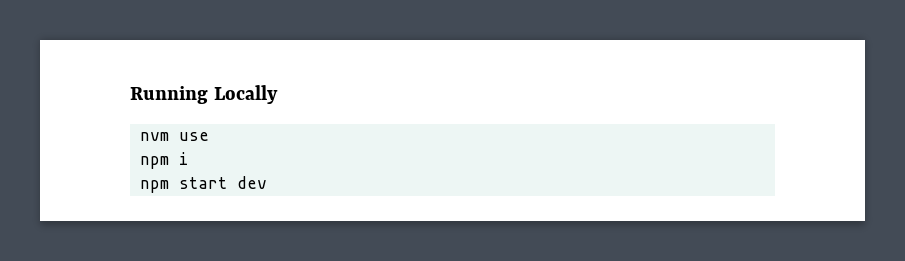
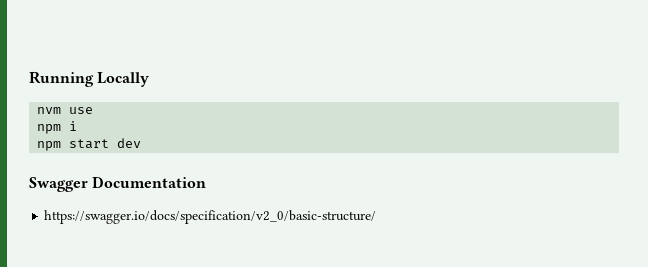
(267, 182) none -> [29,176,207,192] [44,210,377,224] // Swagger Documentation // https://swagger.io/docs/specification/v2_0/basic-structure/

